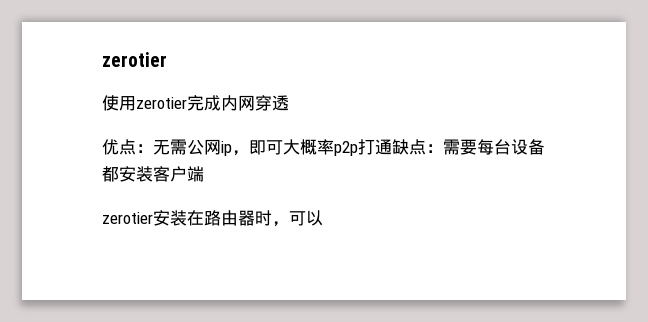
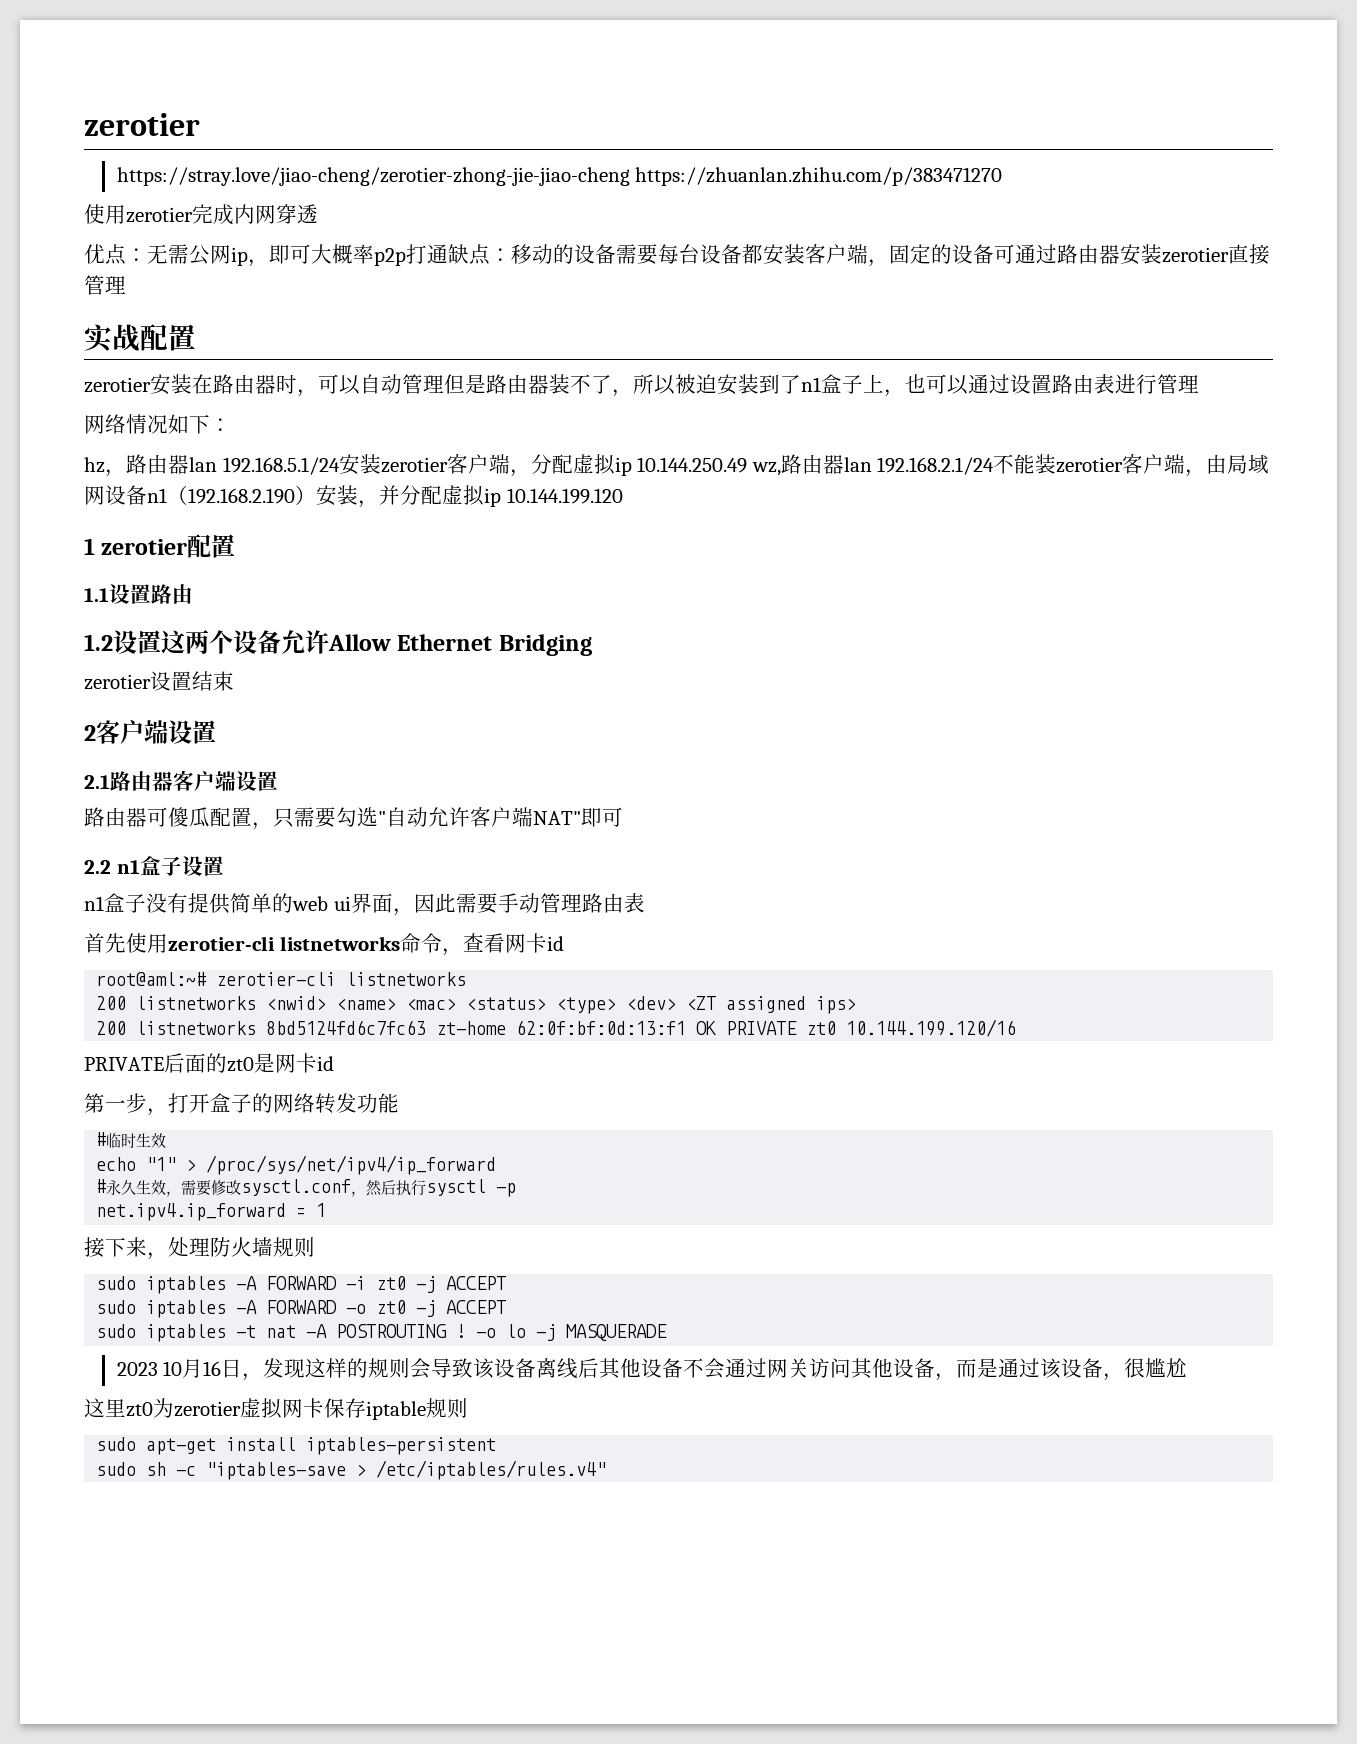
[102,52,167,67] zerotier -> [84,113,200,136] [116,167,1003,186] zerotier // https://stray.love/jiao-cheng/zerotier-zhong-jie-jiao-cheng https://zhuanlan.zhihu.com/p/383471270
(443, 148) none -> [511,244,616,264] 移动的设备
(204, 174) none -> [868,244,1270,267] [84,275,126,295] [84,324,196,352] ，固定的设备可通过路由器安装zerotier直接管理 // 实战配置
(323, 218) none -> [360,374,1199,397] [84,414,231,434] [84,454,1270,477] [84,485,623,508] [84,534,236,558] [84,584,193,604] [84,630,592,656] [84,671,234,691] [84,720,216,744] [84,770,278,791] [84,807,623,830] [84,856,224,876] [84,893,645,916] [84,933,564,956] [96,972,467,986] [96,996,857,1014] [96,1019,1017,1037] [84,1053,334,1073] [84,1093,399,1116] [96,1132,167,1148] [96,1155,497,1175] [96,1179,517,1197] [96,1203,327,1221] [84,1237,315,1260] [96,1276,507,1294] [96,1300,507,1318] [96,1324,668,1342] [116,1358,1188,1381] [84,1398,468,1420] [96,1437,497,1455] [96,1460,607,1480] 自动管理但是路由器装不了，所以被迫安装到了n1盒子上，也可以通过设置路由表进行管理 // 网络情况如下： // hz，路由器lan 192.168.5.1/24安装zerotier客户端，分配虚拟ip 10.144.250.49 wz,路由器lan 192.168.2.1/24不能装zerotier客户端，由局域网设备n1（192.168.2.190）安装，并分配虚拟ip 10.144.199.120 // 1 zerotier配置 // 1.1设置路由 // 1.2设置这两个设备允许Allow Ethernet Bridging // zerotier设置结束 // 2客户端设置 // 2.1路由器客户端设置 // 路由器可傻瓜配置，只需要勾选"自动允许客户端NAT"即可 // 2.2 n1盒子设置 // n1盒子没有提供简单的web ui界面，因此需要手动管理路由表 // 首先使用zerotier-cli listnetworks命令，查看网卡id // root@aml:~# zerotier-cli listnetworks // 200 listnetworks <nwid> <name> <mac> <status> <type> <dev> <ZT assigned ips> // 200 listnetworks 8bd5124fd6c7fc63 zt-home 62:0f:bf:0d:13:f1 OK PRIVATE zt0 10.144.199.120/16 // PRIVATE后面的zt0是网卡id // 第一步，打开盒子的网络转发功能 // #临时生效 // echo "1" > /proc/sys/net/ipv4/ip_forward // #永久生效，需要修改sysctl.conf，然后执行sysctl -p // net.ipv4.ip_forward = 1 // 接下来，处理防火墙规则 // sudo iptables -A FORWARD -i zt0 -j ACCEPT // sudo iptables -A FORWARD -o zt0 -j ACCEPT // sudo iptables -t nat -A POSTROUTING ! -o lo -j MASQUERADE // 2023 10月16日，发现这样的规则会导致该设备离线后其他设备不会通过网关访问其他设备，而是通过该设备，很尴尬 // 这里zt0为zerotier虚拟网卡保存iptable规则 // sudo apt-get install iptables-persistent // sudo sh -c "iptables-save > /etc/iptables/rules.v4"

